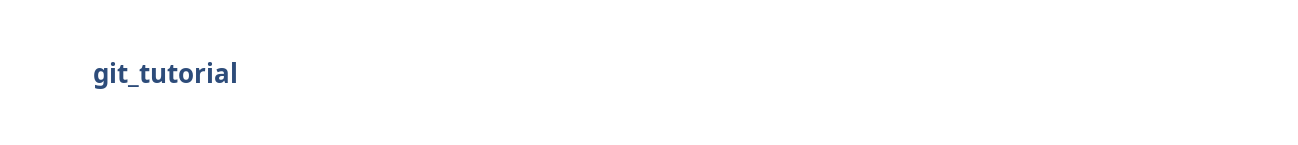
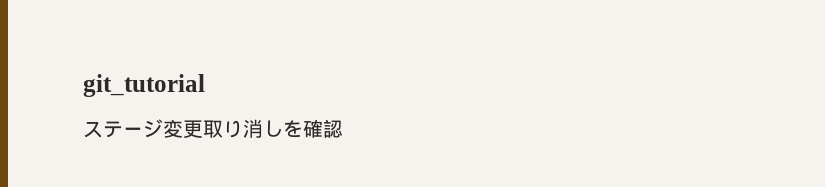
(238, 75) none -> [83,119,343,138] // ステージ変更取り消しを確認

